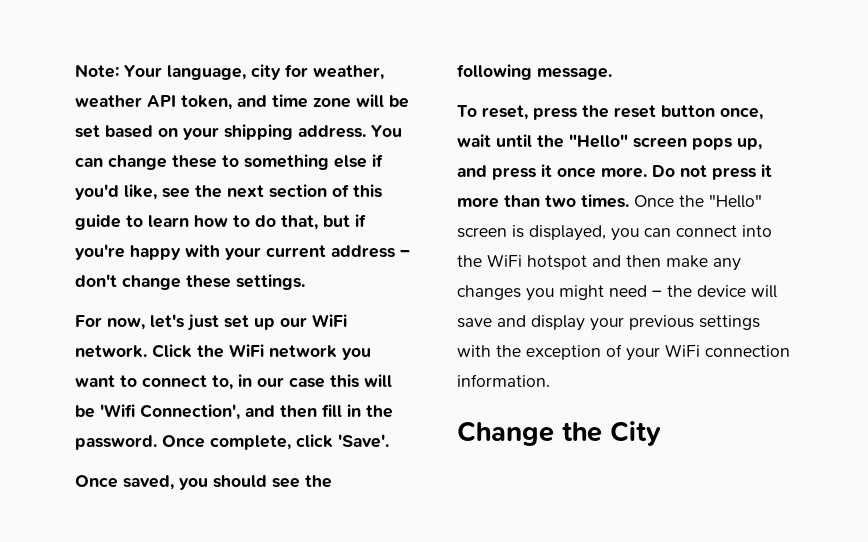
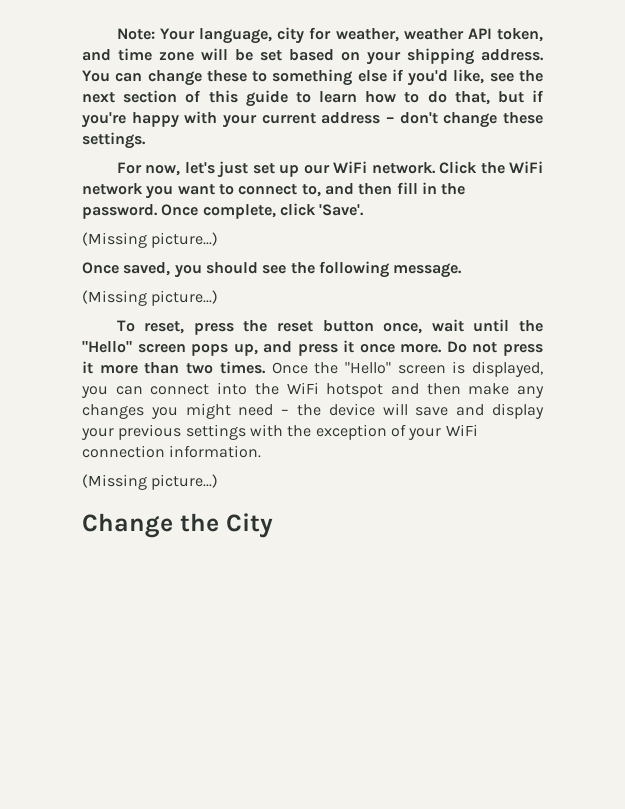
[238,374,392,388] [75,404,240,420] in our case this will be 'Wifi Connection', -> (321, 190) none
(389, 441) none -> [82,232,219,248] // (Missing picture...)
(612, 73) none -> [82,290,219,306] // (Missing picture...)
(550, 380) none -> [82,474,219,490] // (Missing picture...)

